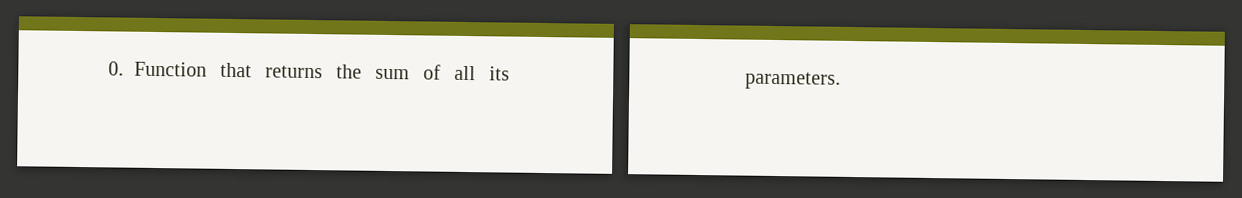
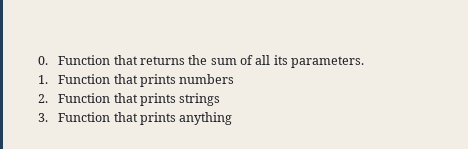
(842, 80) none -> [38,74,235,87] [38,93,221,106] [38,112,233,125] // 1. Function that prints numbers // 2. Function that prints strings // 3. Function that prints anything

